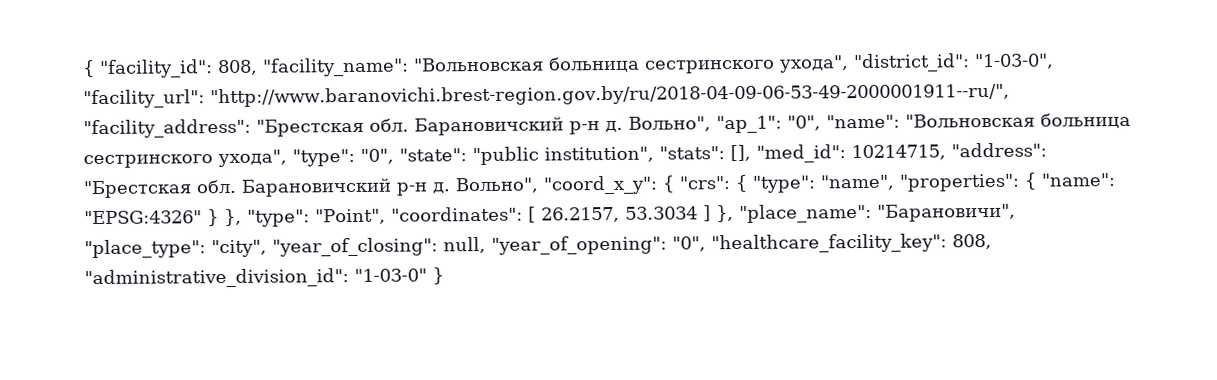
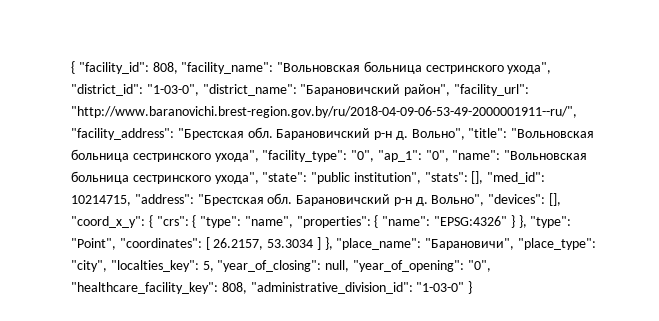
(1054, 61) none -> [202,84,451,96] "district_name": "Барановичский район",
(711, 124) none -> [468,128,595,138] [71,149,375,162] "title": "Вольновская больница сестринского ухода", "facility_type": "0",
[292,148,394,167] "type": "0", -> (259, 178) none
(539, 185) none -> [488,193,562,206] "devices": [],
(267, 248) none -> [110,260,214,272] "localties_key": 5,

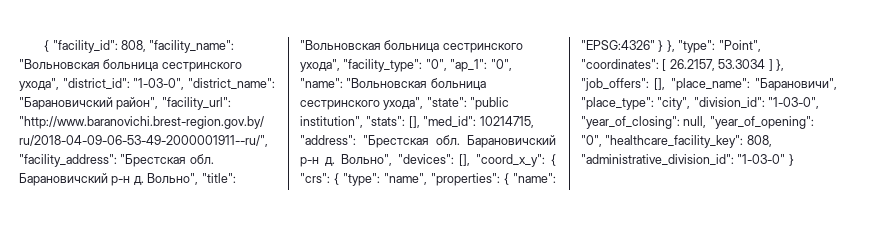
(333, 243) none -> [581,78,666,91] "job_offers": [],
[110,260,214,272] "localties_key": 5, -> [693,97,820,109] "division_id": "1-03-0",

